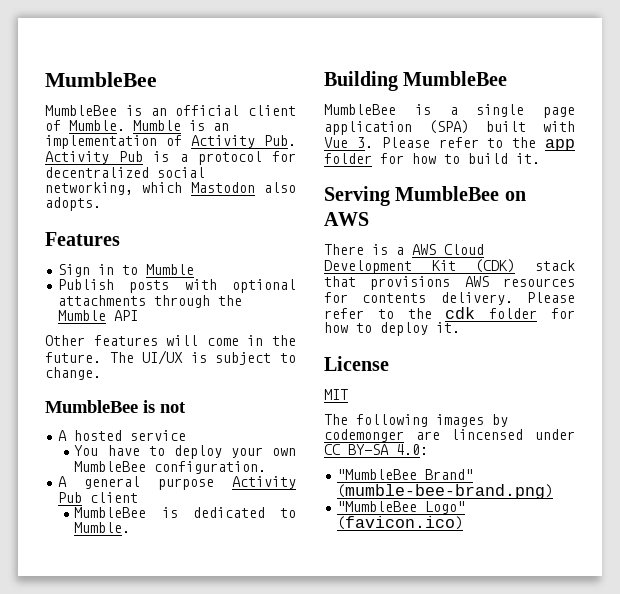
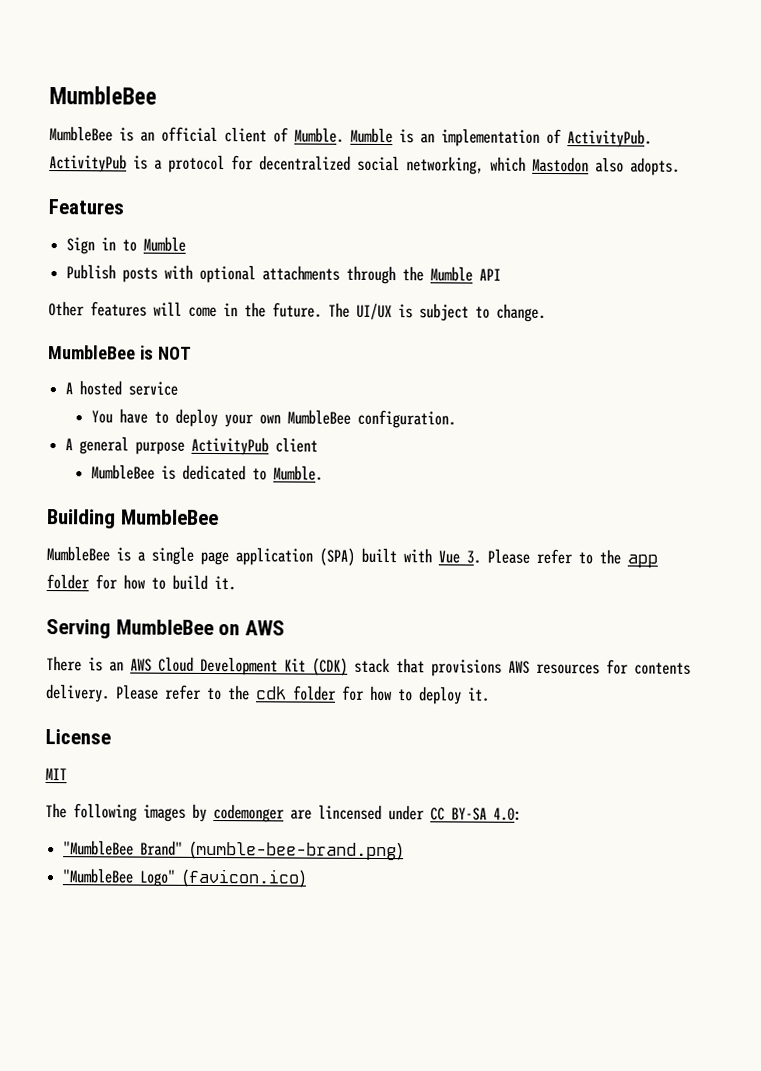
[191,135,296,148] [45,151,144,164] Activity Pub. Activity Pub -> [567,129,652,148] [49,154,127,173] ActivityPub. ActivityPub
[160,402,186,413] not -> [157,346,192,360] NOT
[232,476,296,489] [58,492,83,503] Activity Pub -> [191,436,270,456] ActivityPub
[396,247,404,255] a -> [109,661,124,672] an

